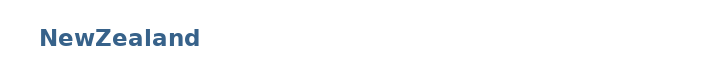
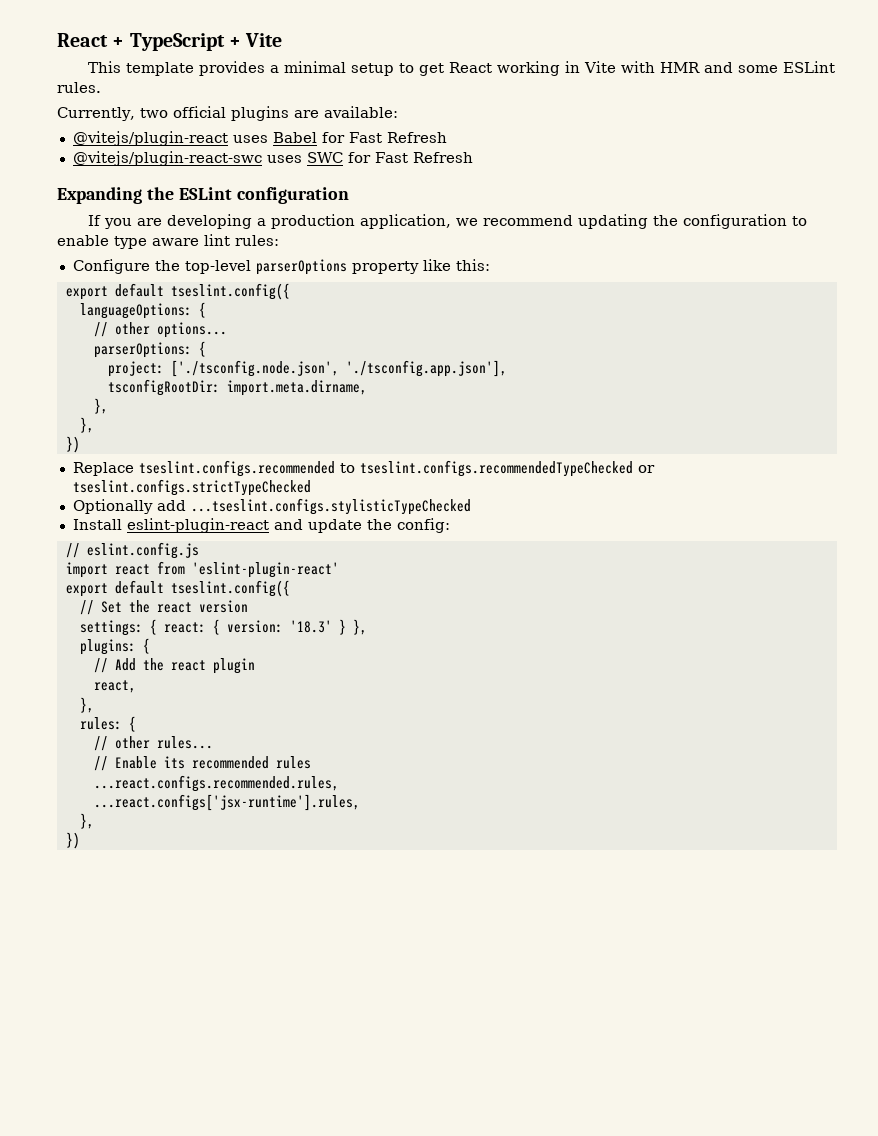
[39,29,200,46] NewZealand -> [57,33,283,51] [88,61,836,76] [57,82,101,93] [57,106,398,121] [72,131,447,146] [72,151,473,166] [57,187,349,204] [88,214,808,229] [57,234,279,249] [72,259,490,275] [65,283,290,300] [79,302,206,319] [93,322,227,338] [93,341,206,358] [107,360,507,377] [107,379,367,396] [93,398,108,414] [79,417,94,433] [65,436,80,453] [72,460,655,477] [72,479,311,496] [72,498,471,515] [72,518,450,533] [65,542,199,559] [65,561,339,578] [65,580,290,597] [79,600,248,615] [79,619,367,636] [79,638,150,655] [93,658,255,674] [93,680,136,693] [79,697,94,713] [79,716,136,732] [93,736,213,751] [93,756,311,771] [93,775,339,792] [93,794,360,811] [79,813,94,829] [65,832,80,849] React + TypeScript + Vite // This template provides a minimal setup to get React working in Vite with HMR and some ESLint rules. // Currently, two official plugins are available: // @vitejs/plugin-react uses Babel for Fast Refresh // @vitejs/plugin-react-swc uses SWC for Fast Refresh // Expanding the ESLint configuration // If you are developing a production application, we recommend updating the configuration to enable type aware lint rules: // Configure the top-level parserOptions property like this: // export default tseslint.config({ // languageOptions: { // // other options... // parserOptions: { // project: ['./tsconfig.node.json', './tsconfig.app.json'], // tsconfigRootDir: import.meta.dirname, // }, // }, // }) // Replace tseslint.configs.recommended to tseslint.configs.recommendedTypeChecked or tseslint.configs.strictTypeChecked // Optionally add ...tseslint.configs.stylisticTypeChecked // Install eslint-plugin-react and update the config: // // eslint.config.js // import react from 'eslint-plugin-react' // export default tseslint.config({ // // Set the react version // settings: { react: { version: '18.3' } }, // plugins: { // // Add the react plugin // react, // }, // rules: { // // other rules... // // Enable its recommended rules // ...react.configs.recommended.rules, // ...react.configs['jsx-runtime'].rules, // }, // })

